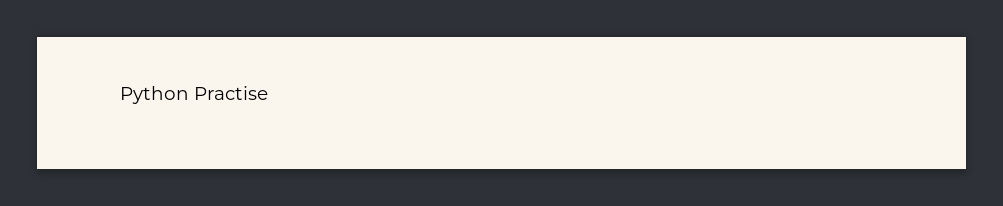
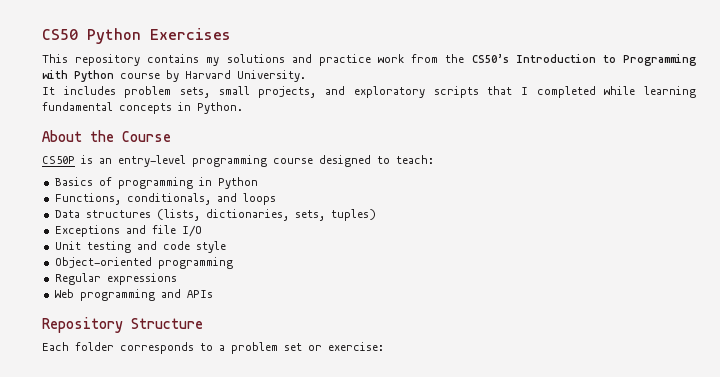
[120,86,268,104] Python Practise -> [42,28,231,44] [42,54,696,66] [42,70,306,82] [42,86,696,98] [42,102,243,114] [42,130,171,142] [42,155,434,167] [54,177,258,189] [54,193,276,205] [54,209,376,221] [54,225,202,237] [54,241,226,253] [54,257,233,269] [54,273,177,285] [54,289,213,301] [42,317,203,333] [42,342,384,354] CS50 Python Exercises // This repository contains my solutions and practice work from the CS50’s Introduction to Programming with Python course by Harvard University. // It includes problem sets, small projects, and exploratory scripts that I completed while learning fundamental concepts in Python. // About the Course // CS50P is an entry-level programming course designed to teach: // Basics of programming in Python // Functions, conditionals, and loops // Data structures (lists, dictionaries, sets, tuples) // Exceptions and file I/O // Unit testing and code style // Object-oriented programming // Regular expressions // Web programming and APIs // Repository Structure // Each folder corresponds to a problem set or exercise:

